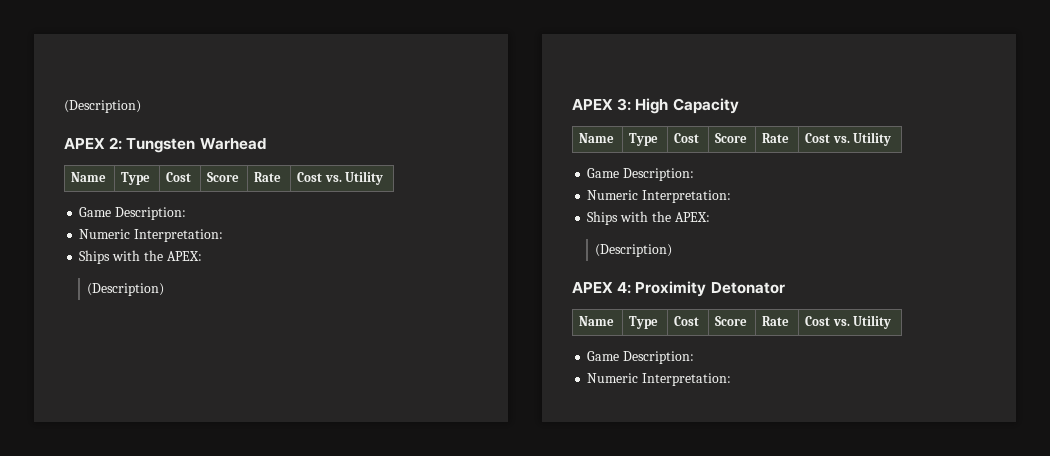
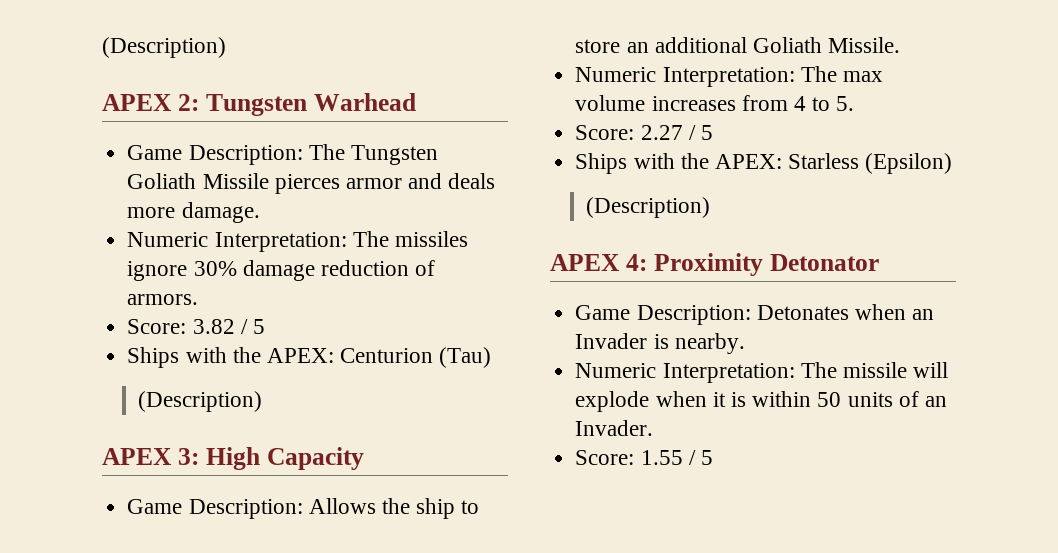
[71,172,107,182] [121,172,151,185] [166,172,192,182] [207,172,240,182] [254,172,282,182] [297,171,384,185] [79,207,187,220] [79,229,224,242] [79,250,202,264] // Name | Type | Cost | Score | Rate | Cost vs. Utility // Game Description: // Numeric Interpretation: // Ships with the APEX: -> [127,144,438,165] [127,173,496,194] [127,202,260,223] [127,231,468,252] [127,260,436,281] [127,294,199,305] [127,319,265,334] [127,347,492,368] // Game Description: The Tungsten Goliath Missile pierces armor and deals more damage. // Numeric Interpretation: The missiles ignore 30% damage reduction of armors. // Score: 3.82 / 5 // Ships with the APEX: Centurion (Tau)
[579,133,615,143] [629,133,659,146] [674,133,700,143] [715,133,748,143] [762,133,790,143] [805,132,892,146] [587,168,695,181] [587,190,732,203] [587,211,710,225] // Name | Type | Cost | Score | Rate | Cost vs. Utility // Game Description: // Numeric Interpretation: // Ships with the APEX: -> [127,498,480,519] [575,37,901,53] [575,66,883,87] [575,95,855,111] [575,125,713,140] [575,153,953,174] // Game Description: Allows the ship to store an additional Goliath Missile. // Numeric Interpretation: The max volume increases from 4 to 5. // Score: 2.27 / 5 // Ships with the APEX: Starless (Epsilon)
[579,316,615,326] [629,316,659,329] [674,316,700,326] [715,316,748,326] [762,316,790,326] [805,315,892,329] [587,351,695,364] [587,373,732,386] // Name | Type | Cost | Score | Rate | Cost vs. Utility // Game Description: // Numeric Interpretation: -> [575,304,935,325] [575,333,745,354] [575,362,949,383] [575,391,947,412] [575,420,654,436] [575,450,713,465] // Game Description: Detonates when an Invader is nearby. // Numeric Interpretation: The missile will explode when it is within 50 units of an Invader. // Score: 1.55 / 5

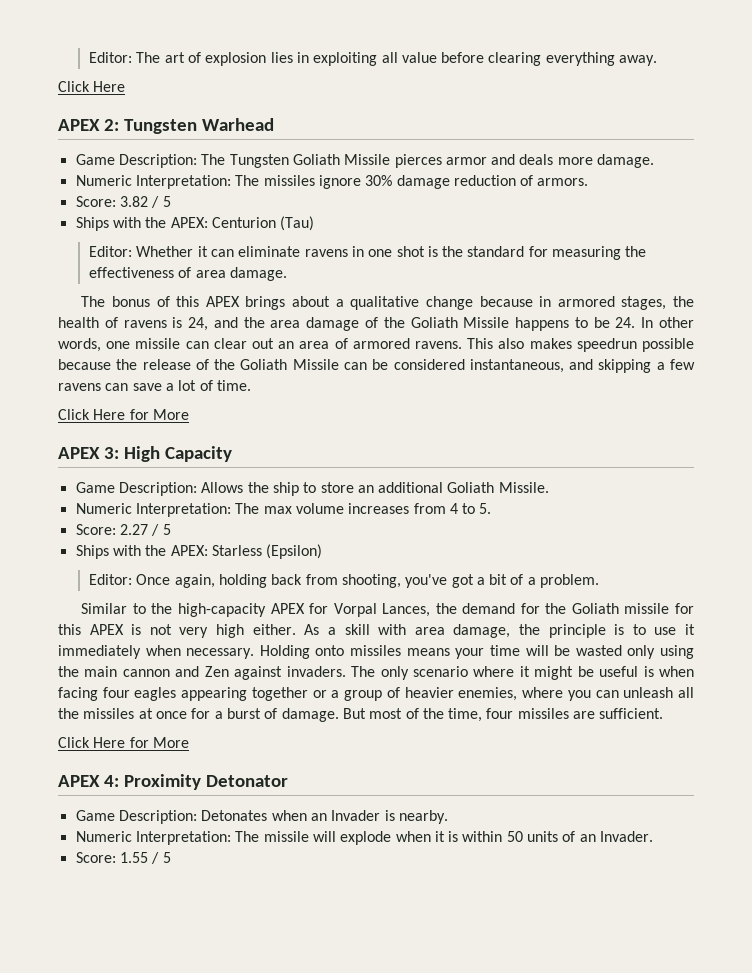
[102,37,226,58] (Description) -> [88,52,658,66] [58,81,126,92] Editor: The art of explosion lies in exploiting all value before clearing everything away. // Click Here
[138,391,263,412] (Description) -> [88,246,647,260] [88,267,287,281] [81,296,694,310] [58,317,695,331] [58,338,694,352] [58,359,696,373] [58,380,251,391] [58,409,189,420] Editor: Whether it can eliminate ravens in one shot is the standard for measuring the effectiveness of area damage. // The bonus of this APEX brings about a qualitative change because in armored stages, the health of ravens is 24, and the area damage of the Goliath Missile happens to be 24. In other words, one missile can clear out an area of armored ravens. This also makes speedrun possible because the release of the Goliath Missile can be considered instantaneous, and skipping a few ravens can save a lot of time. // Click Here for More
[586,197,711,218] (Description) -> [88,574,600,588] [81,603,694,617] [58,624,695,638] [58,645,695,659] [58,666,694,680] [58,687,695,701] [58,708,664,722] [58,737,189,748] Editor: Once again, holding back from shooting, you've got a bit of a problem. // Similar to the high-capacity APEX for Vorpal Lances, the demand for the Goliath missile for this APEX is not very high either. As a skill with area damage, the principle is to use it immediately when necessary. Holding onto missiles means your time will be wasted only using the main cannon and Zen against invaders. The only scenario where it might be useful is when facing four eagles appearing together or a group of heavier enemies, where you can unleash all the missiles at once for a burst of damage. But most of the time, four missiles are sufficient. // Click Here for More

